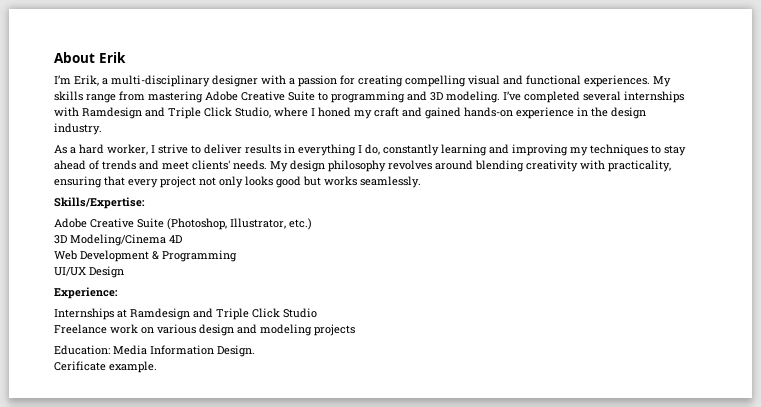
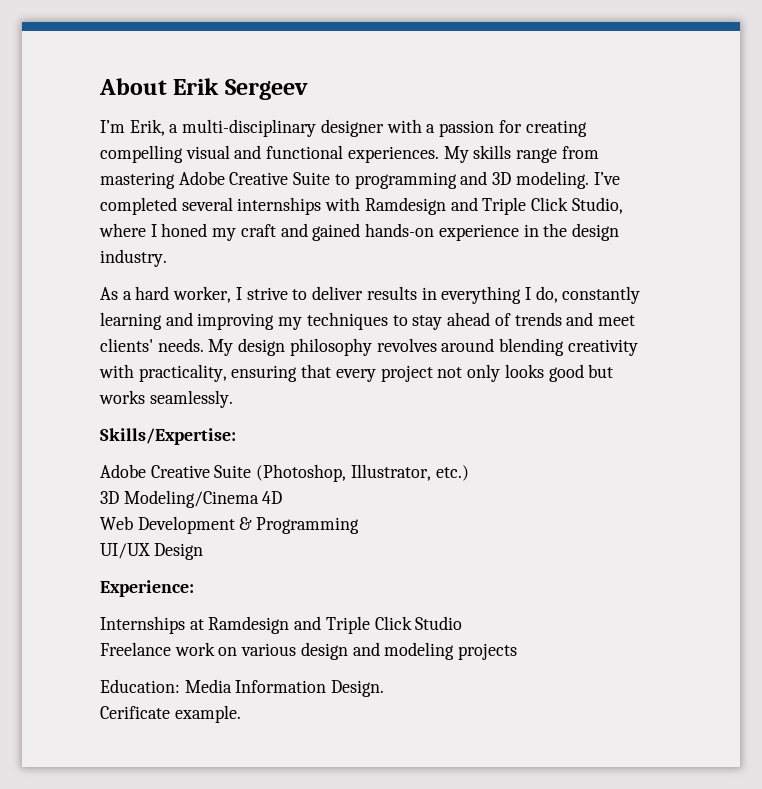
(126, 57) none -> [224,79,308,100] Sergeev

